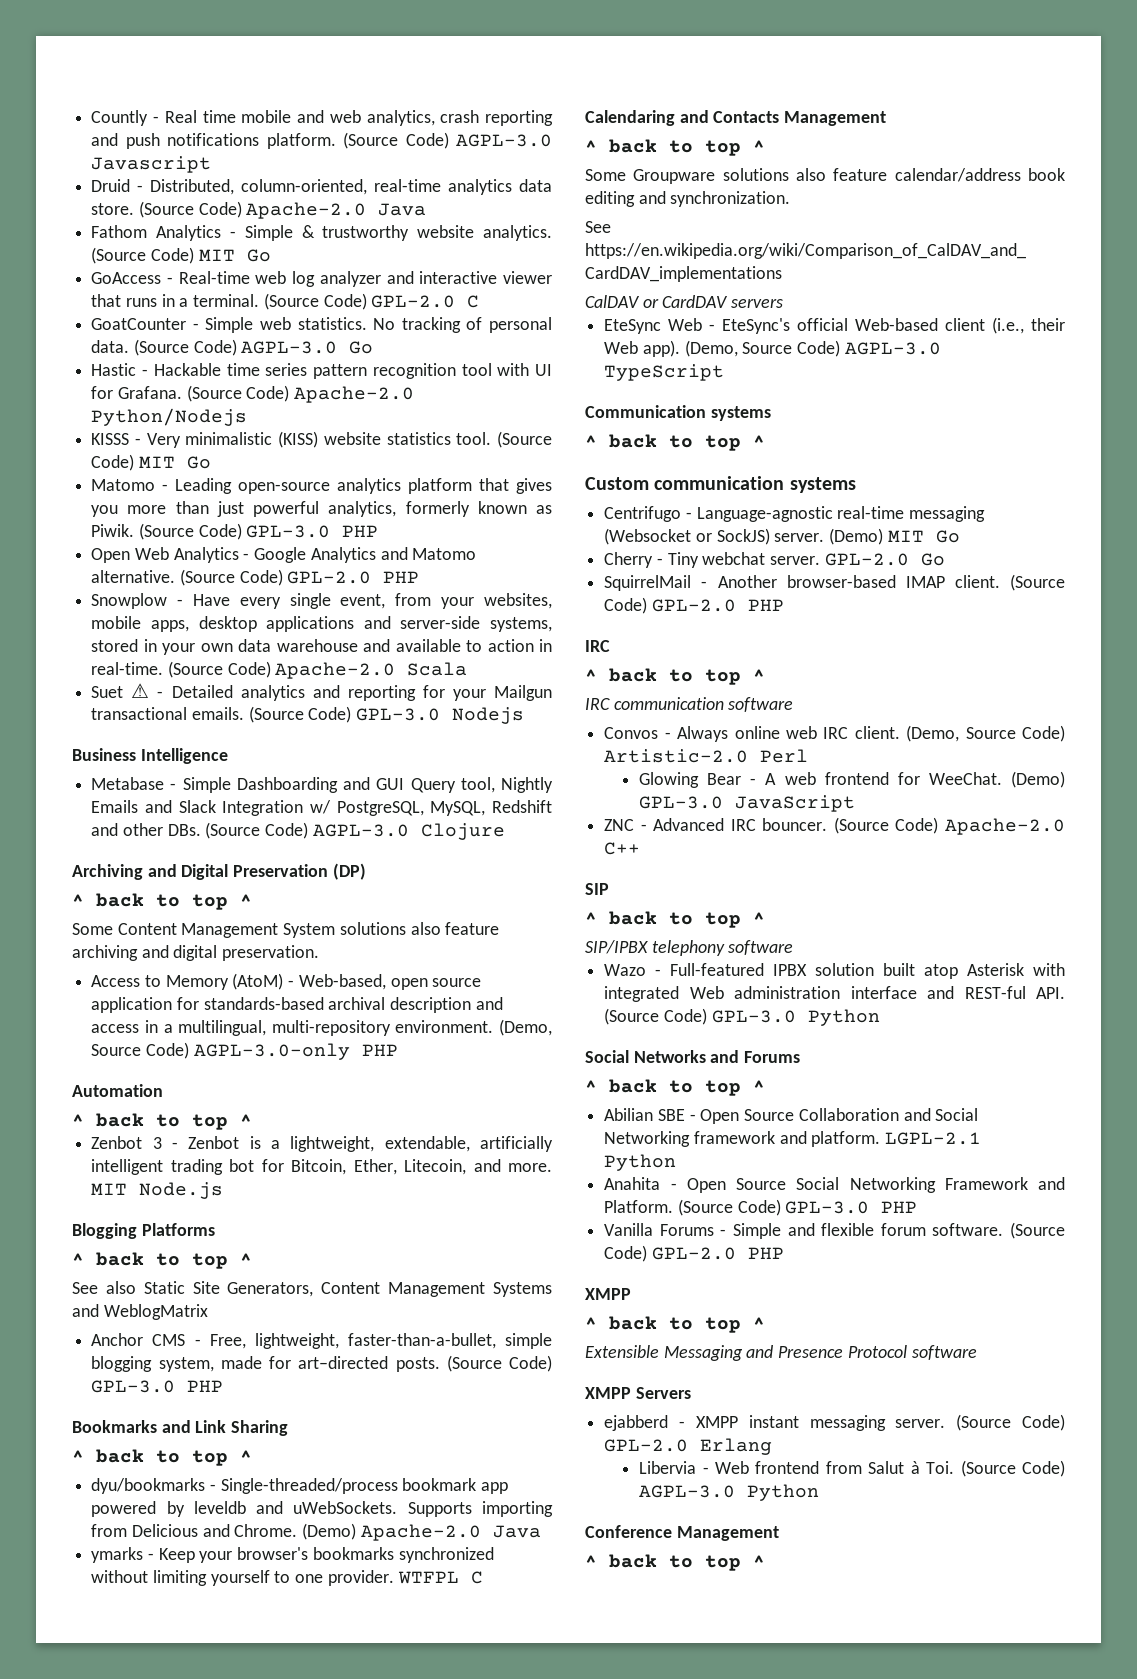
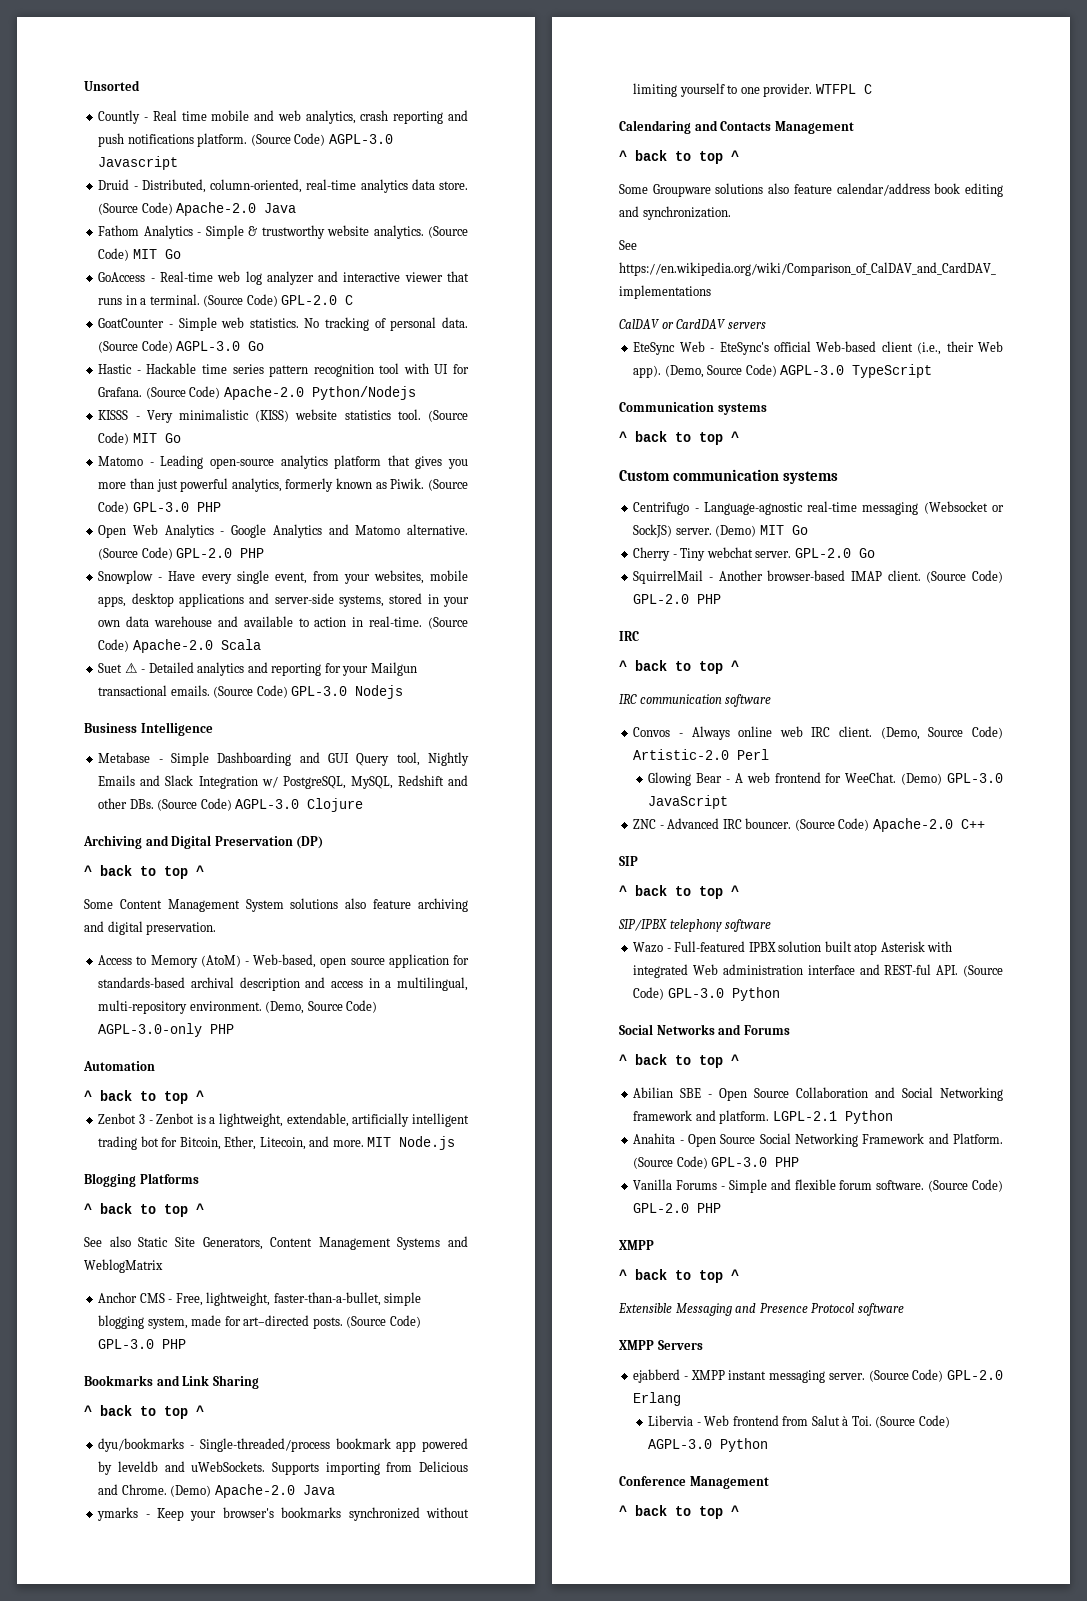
(91, 118) none -> [84,80,140,91] Unsorted //

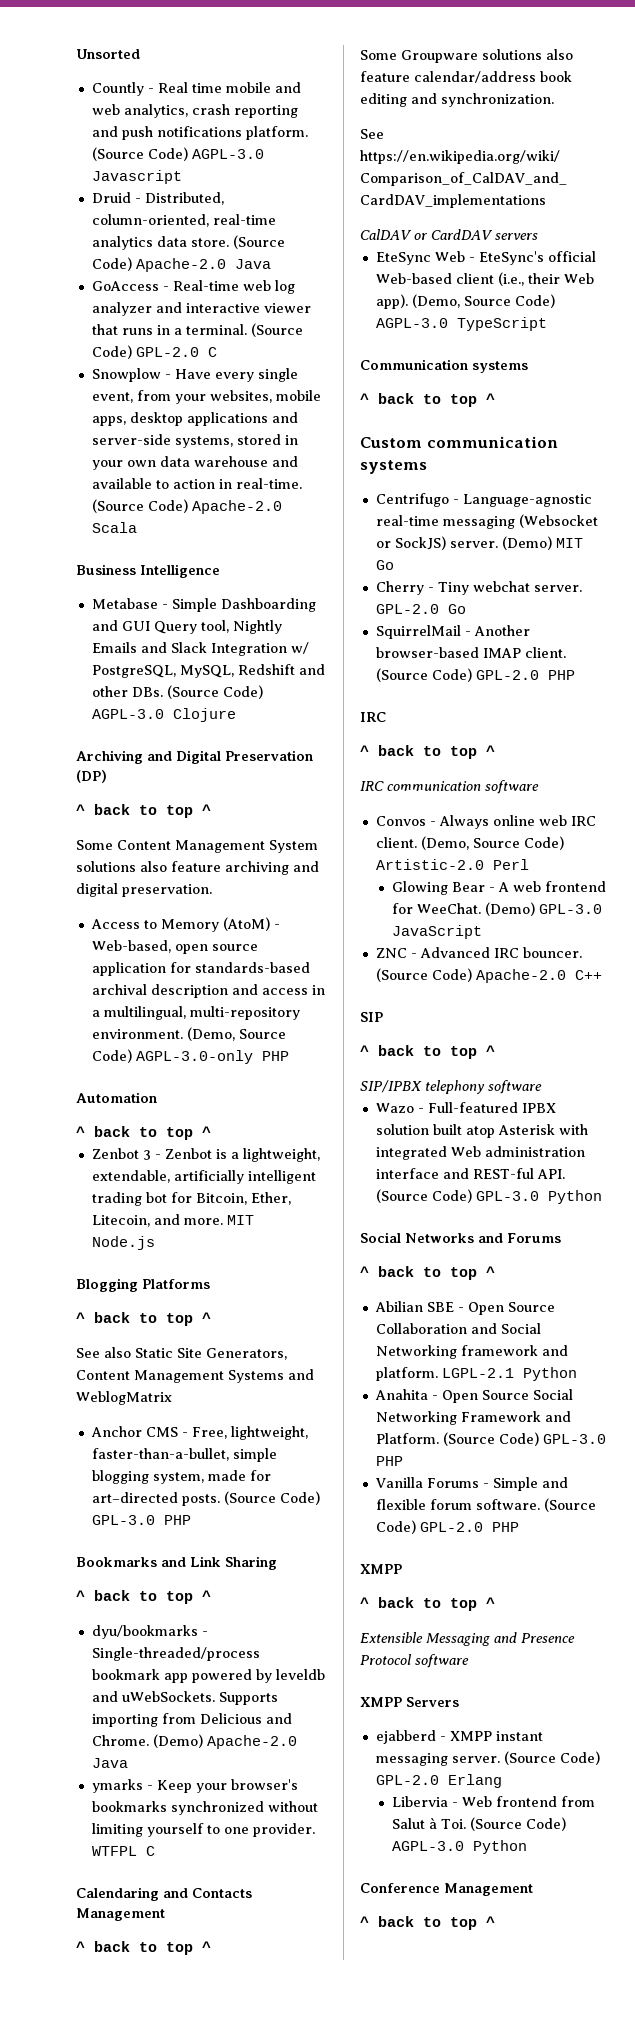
[98,225,468,239] [98,248,181,261] // Fathom Analytics - Simple & trustworthy website analytics. (Source Code) MIT Go -> (271, 264) none
[98,317,468,331] [98,340,265,353] [98,363,469,377] [98,386,416,400] [98,409,468,423] [98,432,181,445] [98,455,468,469] [98,478,468,492] [98,501,221,514] [98,524,468,538] [98,547,265,560] // GoatCounter - Simple web statistics. No tracking of personal data. (Source Code) AGPL-3.0 Go // Hastic - Hackable time series pattern recognition tool with UI for Grafana. (Source Code) Apache-2.0 Python/Nodejs // KISSS - Very minimalistic (KISS) website statistics tool. (Source Code) MIT Go // Matomo - Leading open-source analytics platform that gives you more than just powerful analytics, formerly known as Piwik. (Source Code) GPL-3.0 PHP // Open Web Analytics - Google Analytics and Matomo alternative. (Source Code) GPL-2.0 PHP -> (217, 352) none
[98,662,417,676] [98,685,404,699] // Suet ⚠ - Detailed analytics and reporting for your Mailgun transactional emails. (Source Code) GPL-3.0 Nodejs -> (137, 527) none

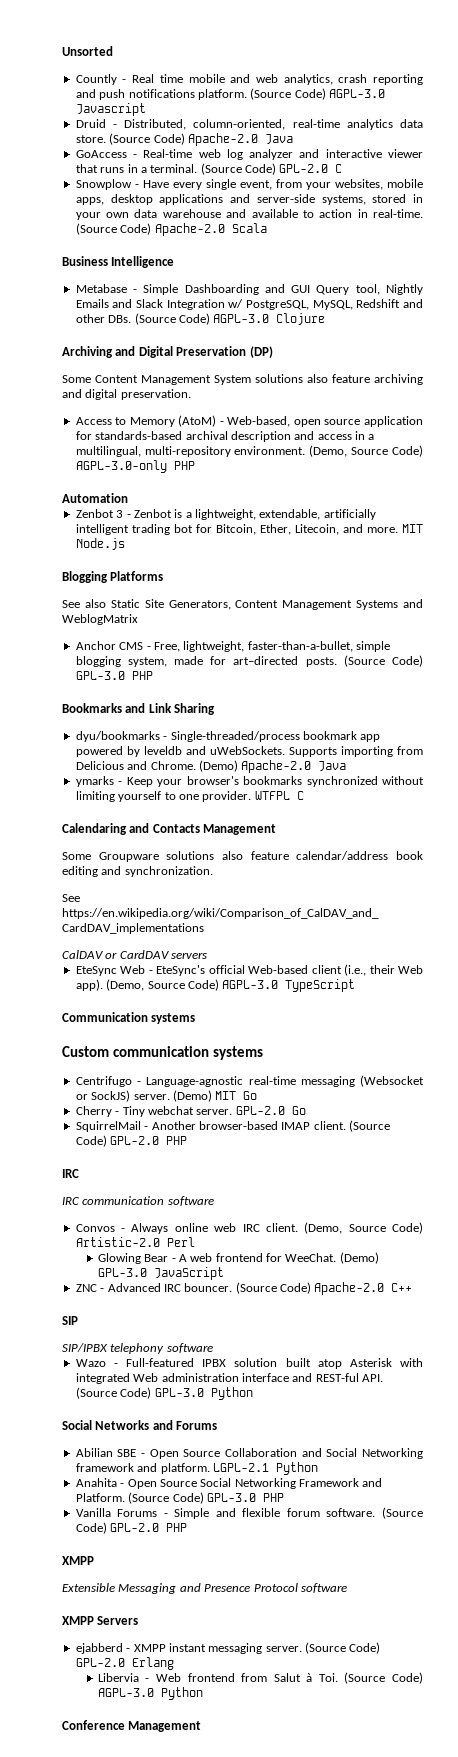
[76,804,211,818] // ^ back to top ^ -> (273, 352) none
[76,1126,211,1140] // ^ back to top ^ -> (128, 498) none
[76,1312,211,1326] // ^ back to top ^ -> (164, 576) none
[76,1590,211,1604] // ^ back to top ^ -> (216, 709) none
[76,1941,211,1955] // ^ back to top ^ -> (277, 829) none
[360,393,495,407] // ^ back to top ^ -> (196, 1018) none
[360,745,495,759] // ^ back to top ^ -> (79, 1173) none
[360,1045,495,1059] // ^ back to top ^ -> (78, 1320) none
[360,1266,495,1280] // ^ back to top ^ -> (218, 1425) none
[360,1597,495,1611] // ^ back to top ^ -> (94, 1560) none
[360,1916,495,1930] // ^ back to top ^ -> (202, 1726) none

